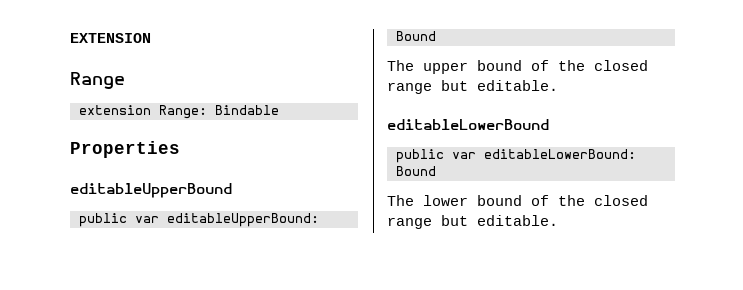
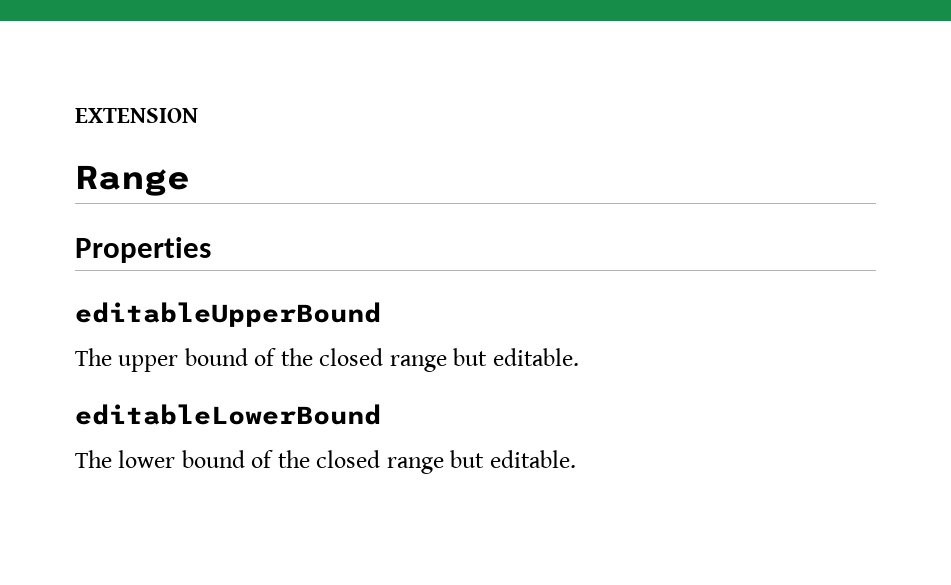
[79,105,279,119] // extension Range: Bindable -> (190, 180) none
[79,213,319,227] [396,31,436,41] // public var editableUpperBound: Bound -> (381, 314) none
[396,149,636,163] [396,166,436,176] // public var editableLowerBound: Bound -> (381, 414) none

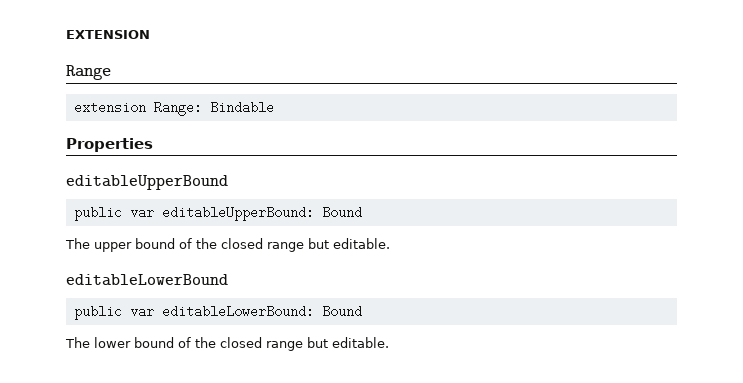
(190, 180) none -> [73,101,274,116] // extension Range: Bindable
(381, 314) none -> [73,206,362,221] // public var editableUpperBound: Bound
(381, 414) none -> [73,305,362,320] // public var editableLowerBound: Bound

